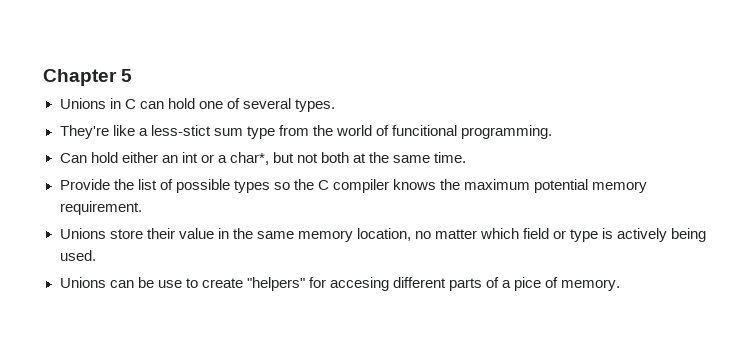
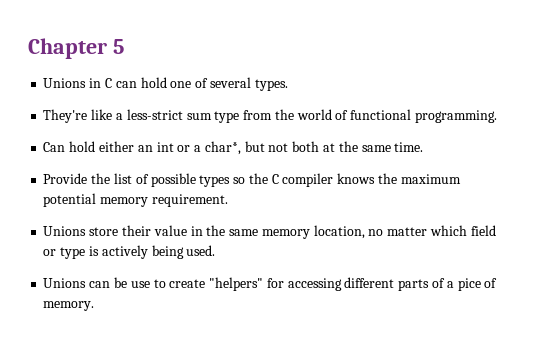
[150,125,211,136] less-stict -> [126,109,183,120] less-strict
[392,125,458,136] funcitional -> [350,109,412,120] functional
[329,277,389,291] accesing -> [287,278,342,291] accessing

